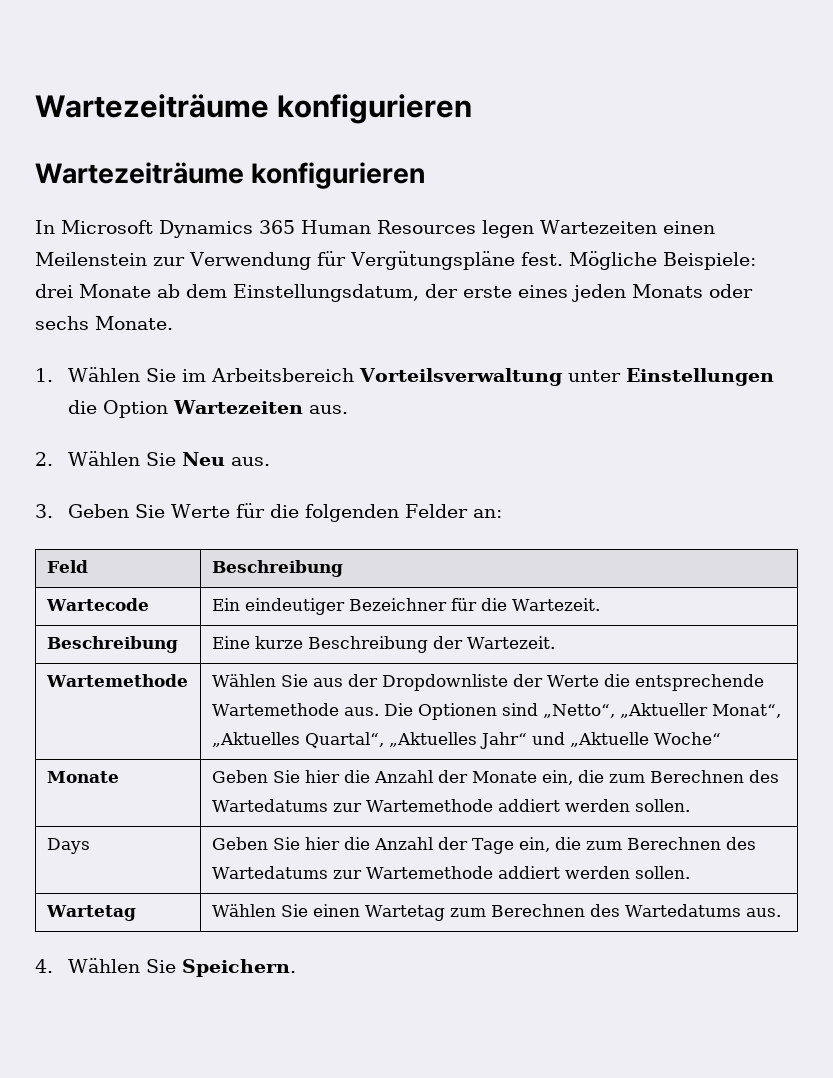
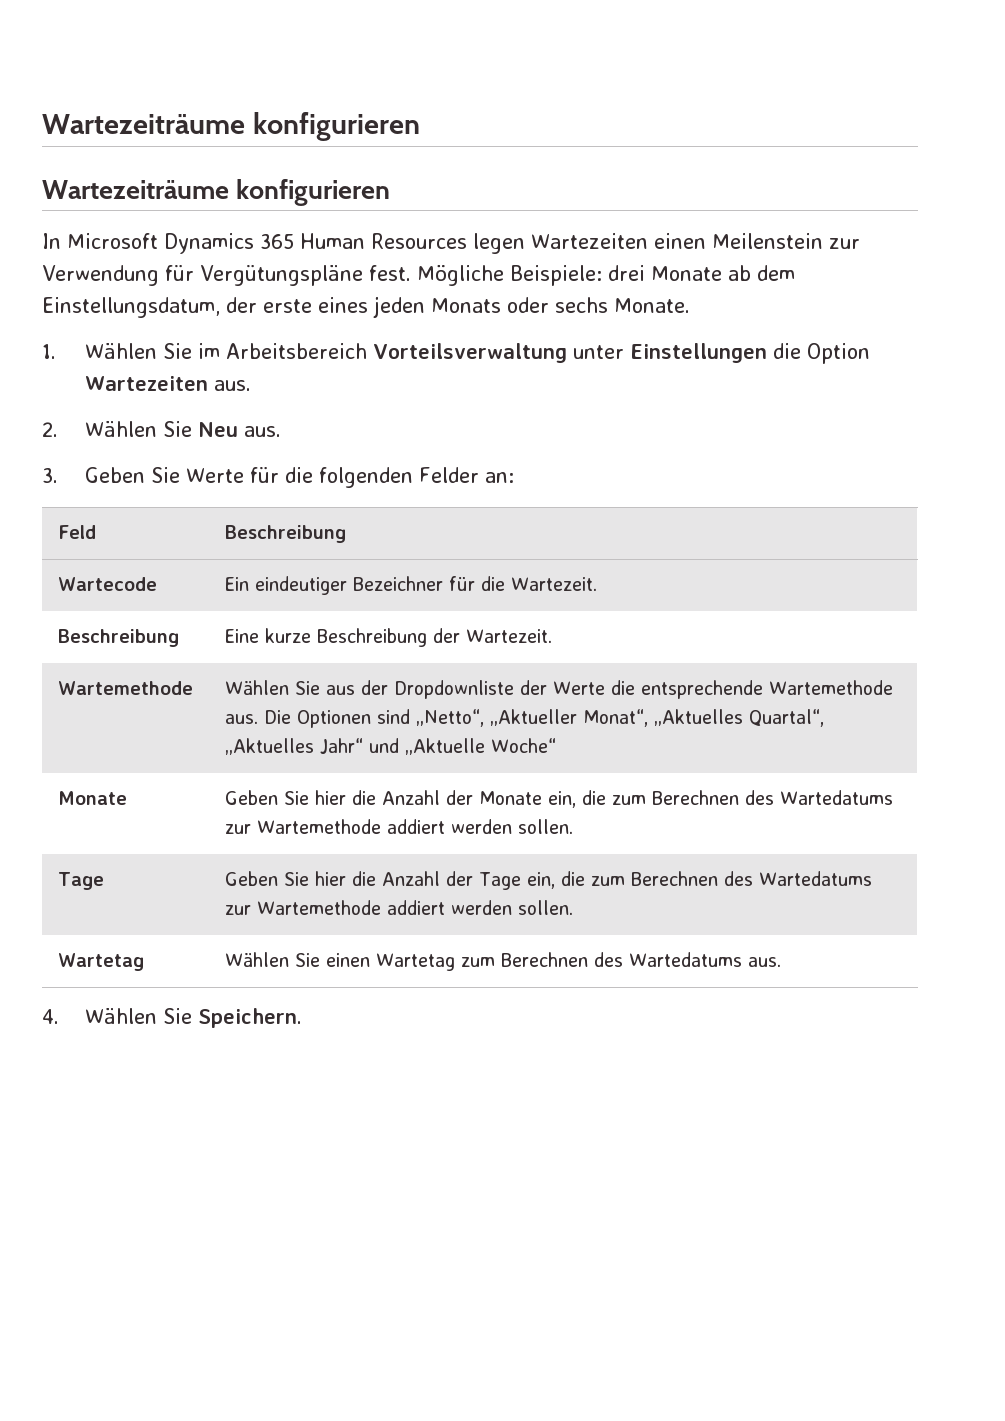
[46,838,90,854] Days -> [57,872,104,890] Tage

